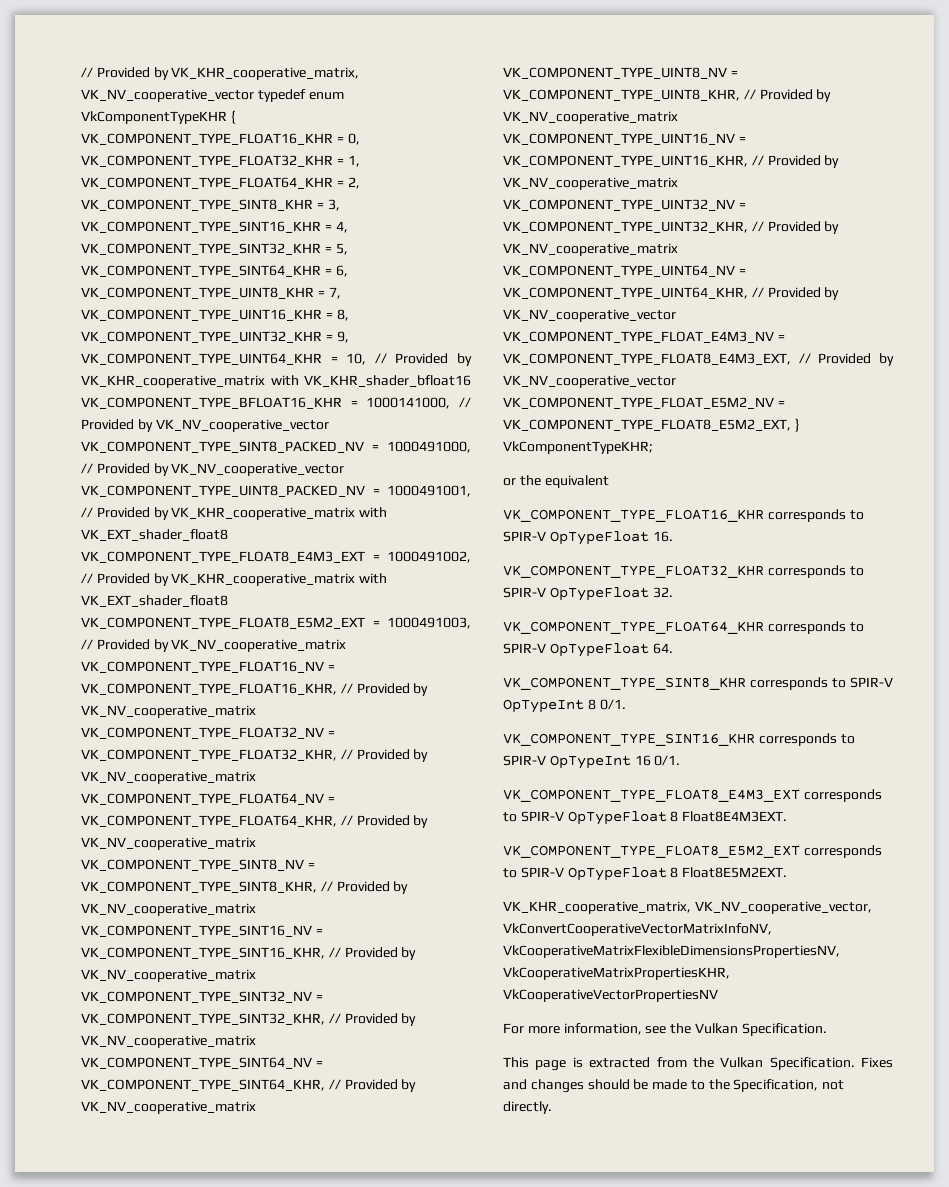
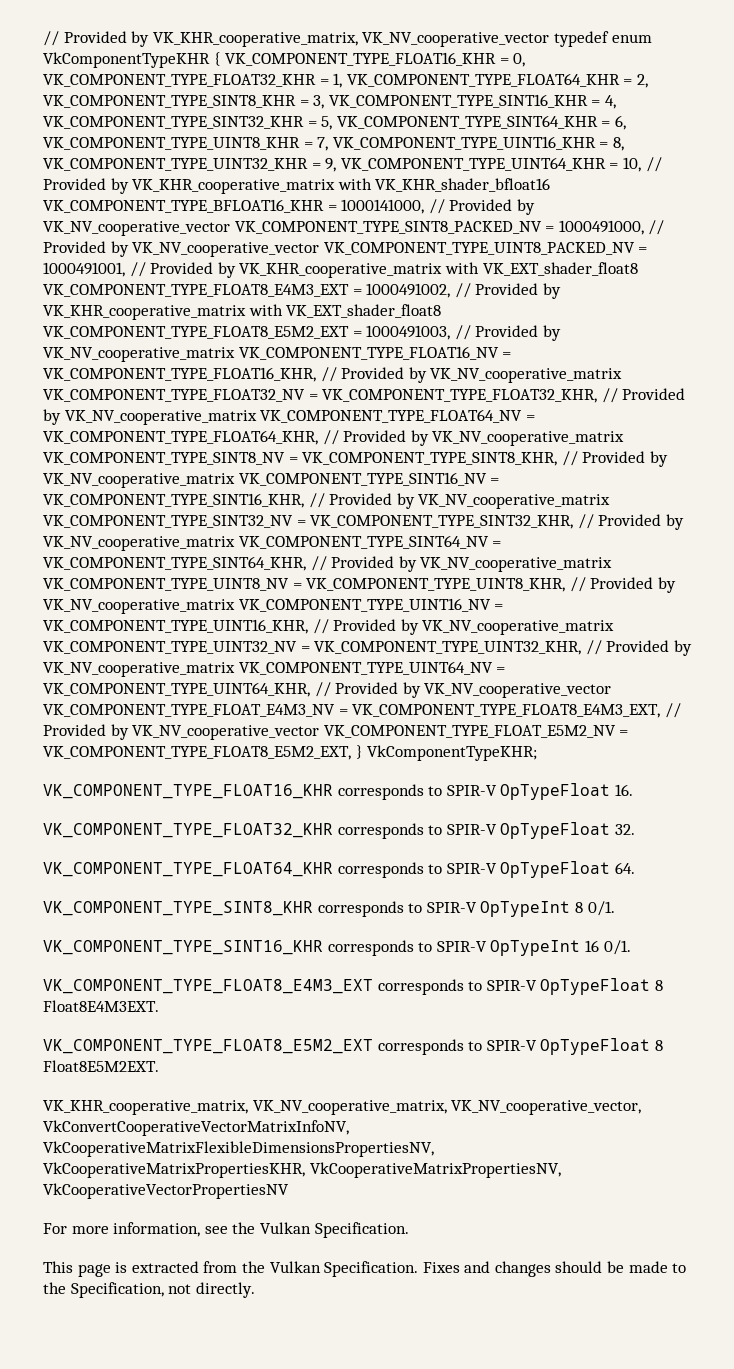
[503,475,609,488] // or the equivalent -> (538, 753) none
(691, 907) none -> [252,1100,447,1115] VK_NV_cooperative_matrix,
(730, 973) none -> [309,1162,561,1178] VkCooperativeMatrixPropertiesNV,

